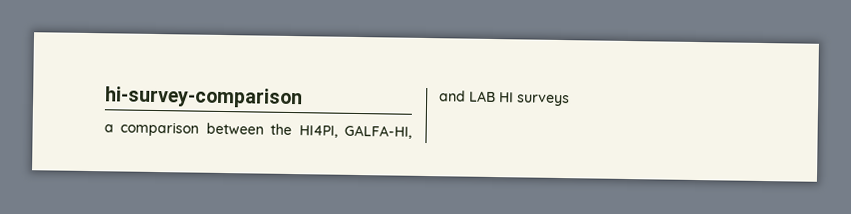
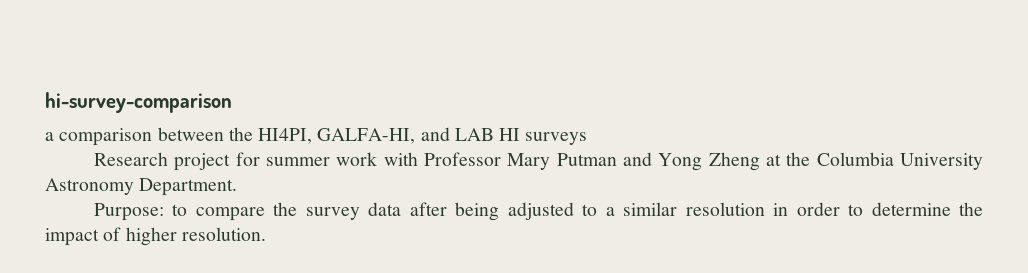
(570, 100) none -> [93,152,983,171] [45,178,238,196] [93,202,984,221] [45,227,266,246] // Research project for summer work with Professor Mary Putman and Yong Zheng at the Columbia University Astronomy Department. // Purpose: to compare the survey data after being adjusted to a similar resolution in order to determine the impact of higher resolution.

